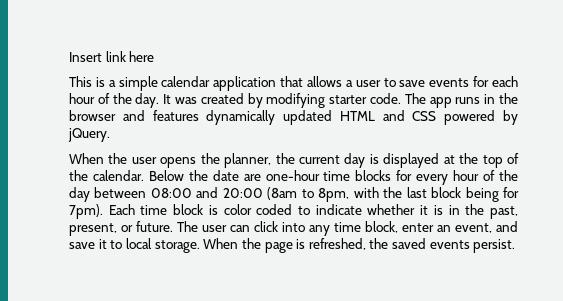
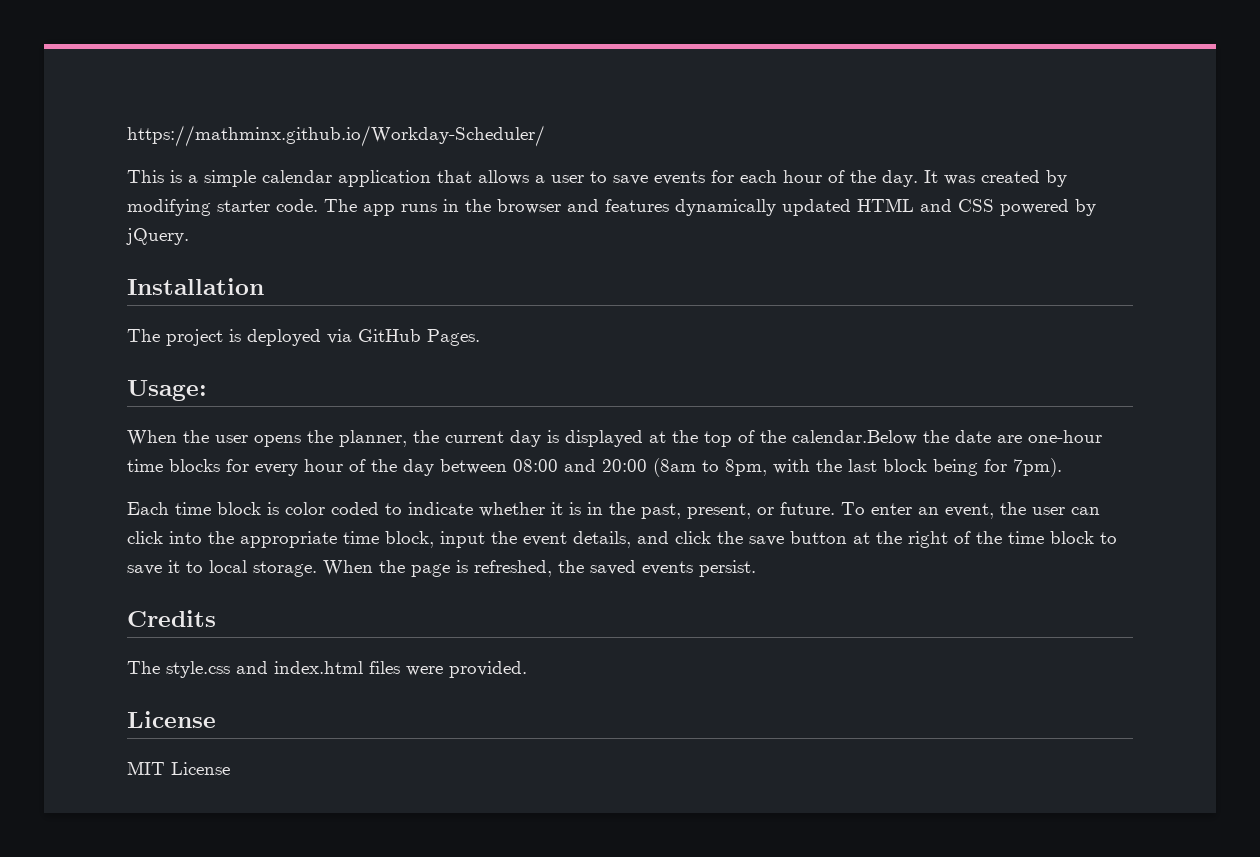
[69,51,155,62] Insert link here -> [127,125,545,147] https://mathminx.github.io/Workday-Scheduler/
(110, 135) none -> [127,278,264,295] [127,329,480,346] [127,380,207,401] // Installation // The project is deployed via GitHub Pages. // Usage:
[92,170,184,181] calendar. Below -> [792,430,917,445] calendar.Below
(103, 211) none -> (1062, 467) //
[177,221,518,236] The user can click into any time block, enter an event, and -> [841,502,1100,519] [127,531,1117,548] To enter an event, the user can click into the appropriate time block, input the event details, and click the save button at the right of the time block to
(516, 246) none -> [127,610,216,627] [127,661,527,678] [127,711,216,728] [127,761,230,775] // Credits // The style.css and index.html files were provided. // License // MIT License

